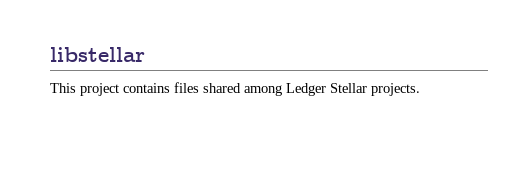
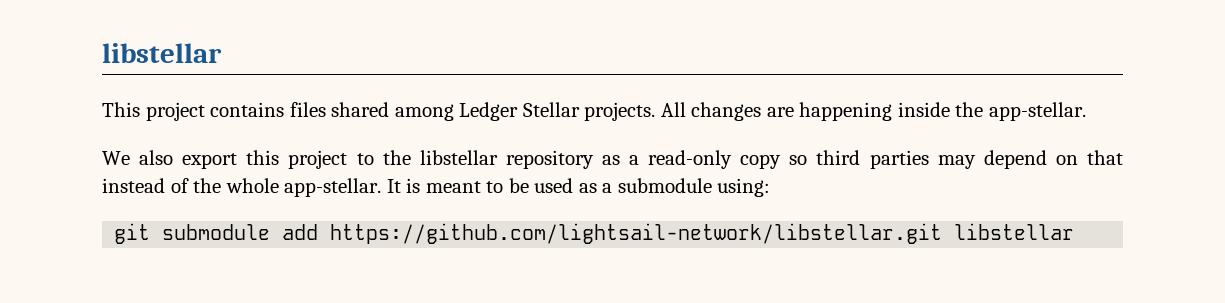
(420, 89) none -> [660,102,1087,121] [102,150,1124,169] [102,178,771,197] [114,223,1075,244] All changes are happening inside the app-stellar. // We also export this project to the libstellar repository as a read-only copy so third parties may depend on that instead of the whole app-stellar. It is meant to be used as a submodule using: // git submodule add https://github.com/lightsail-network/libstellar.git libstellar

